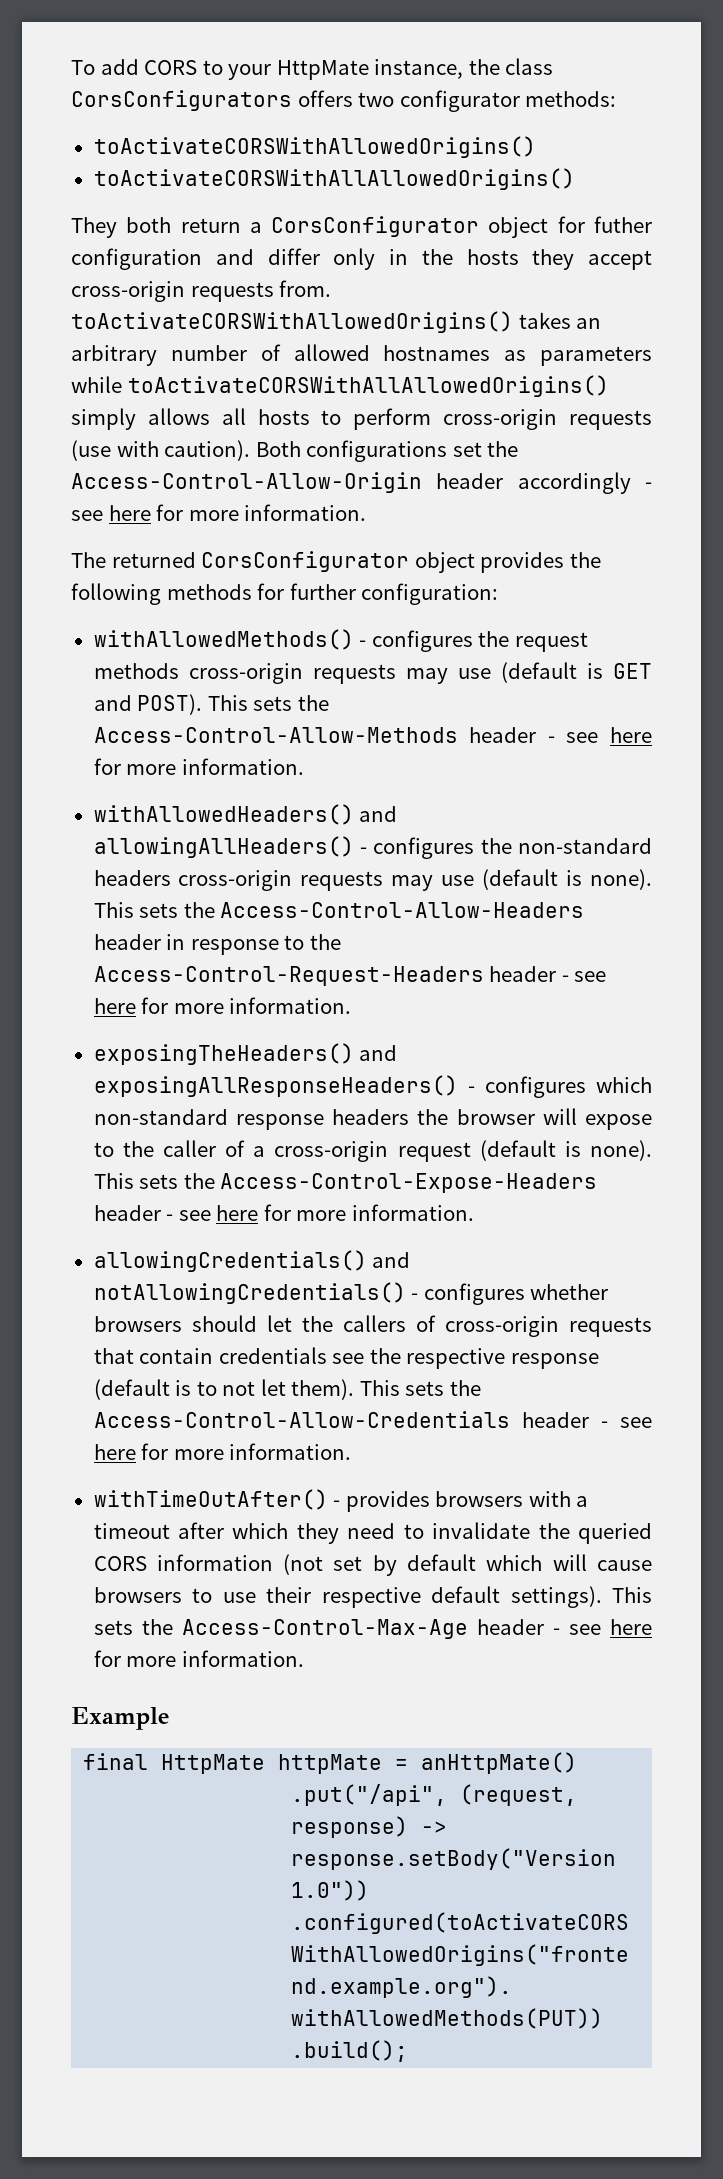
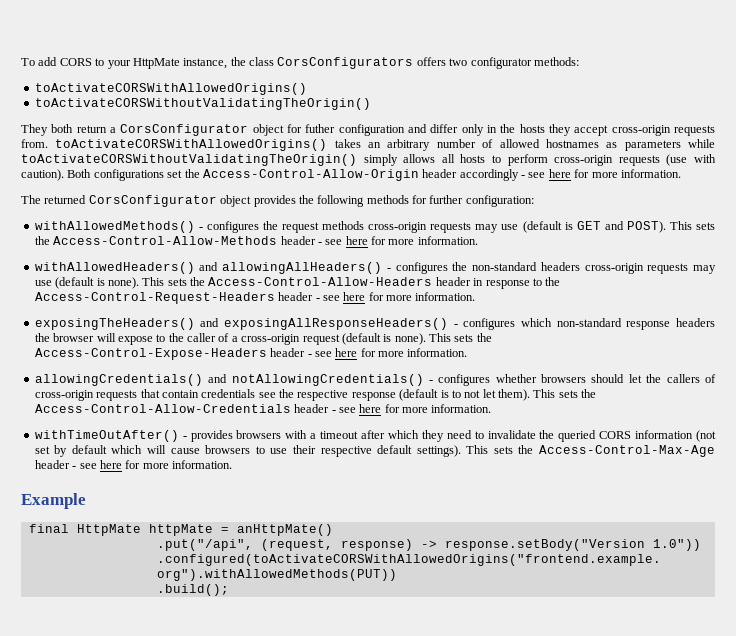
[93,168,575,190] toActivateCORSWithAllAllowedOrigins() -> [34,98,371,110] toActivateCORSWithoutValidatingTheOrigin()
[127,375,609,397] toActivateCORSWithAllAllowedOrigins() -> [21,154,357,166] toActivateCORSWithoutValidatingTheOrigin()

